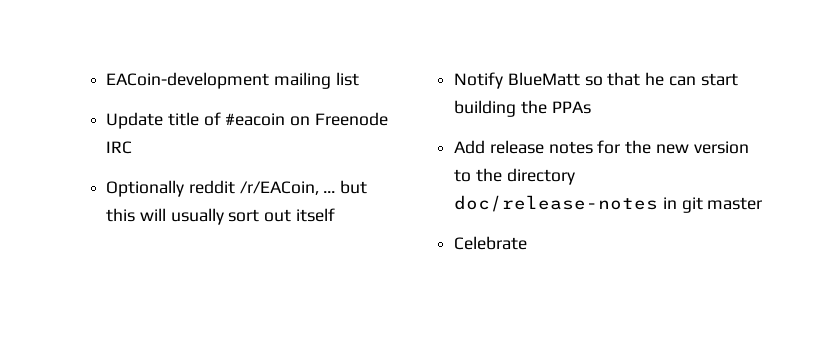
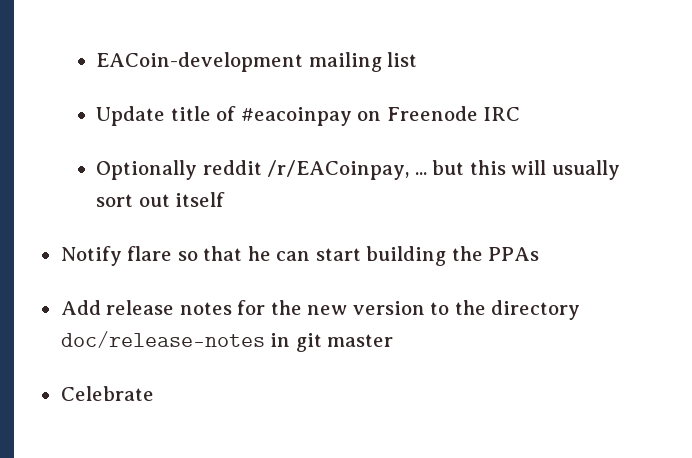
[225,113,286,126] #eacoin -> [240,107,352,126] #eacoinpay
[239,181,319,195] /r/EACoin, -> [267,160,410,180] /r/EACoinpay,
[507,72,580,86] BlueMatt -> [127,246,173,261] flare

